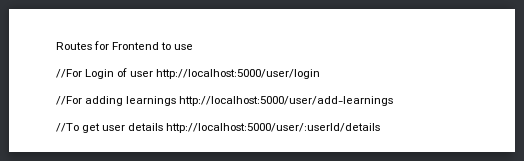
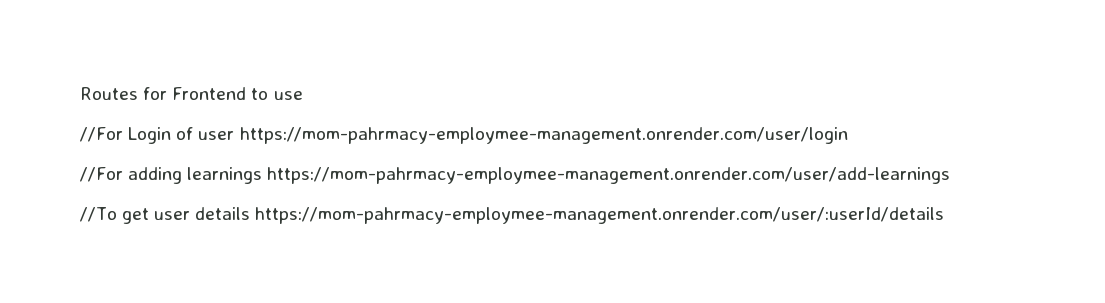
[156,69,321,79] http://localhost:5000/user/login -> [239,127,849,144] https://mom-pahrmacy-employmee-management.onrender.com/user/login
[179,96,394,106] http://localhost:5000/user/add-learnings -> [267,167,951,184] https://mom-pahrmacy-employmee-management.onrender.com/user/add-learnings
[166,123,381,133] http://localhost:5000/user/:userId/details -> [255,207,945,224] https://mom-pahrmacy-employmee-management.onrender.com/user/:userId/details

